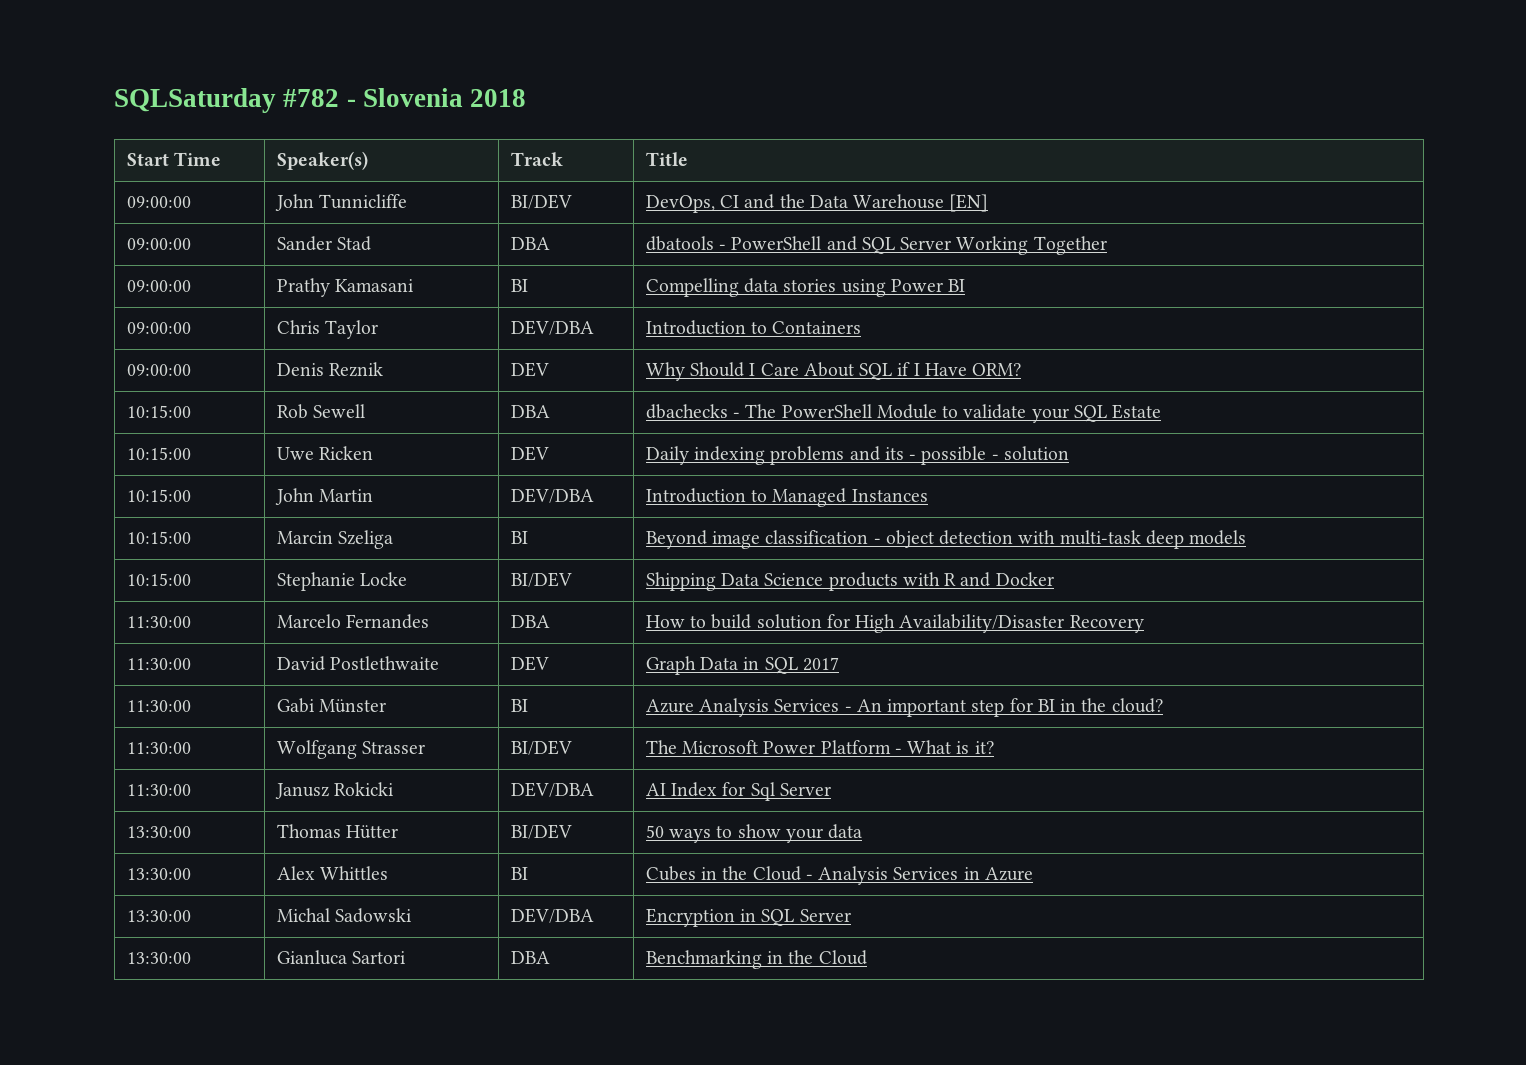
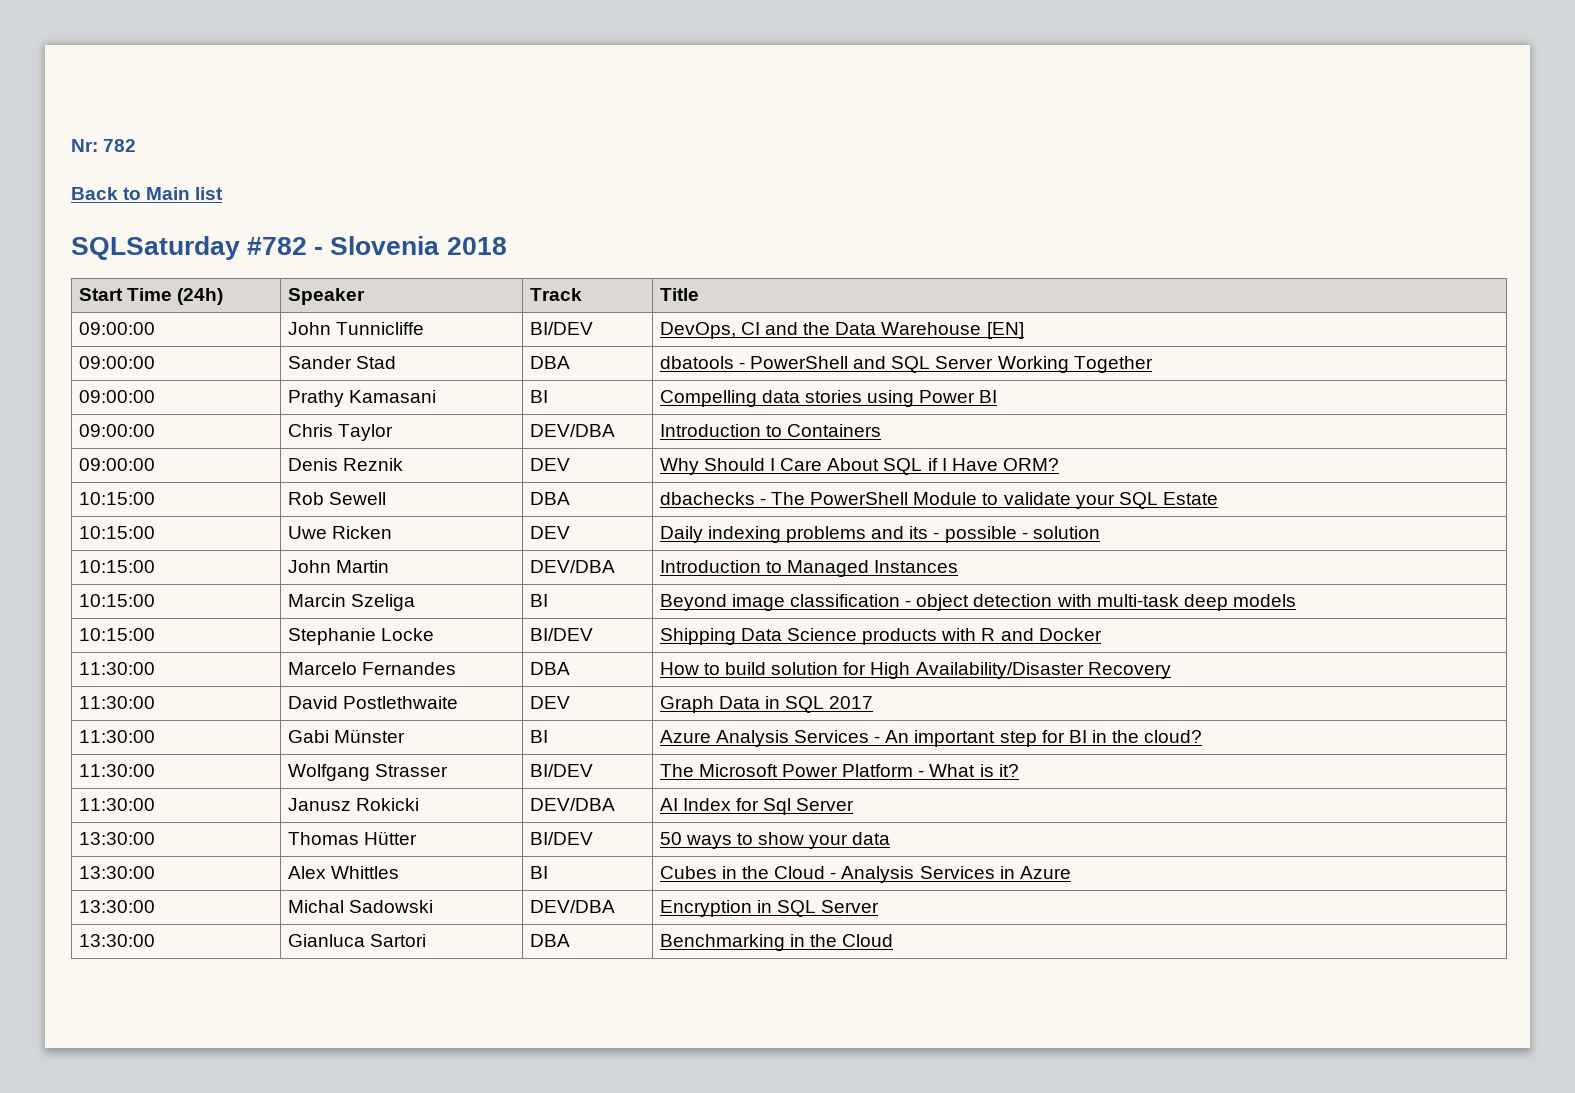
(114, 100) none -> [71,139,137,152] [71,187,224,200] Nr: 782 // Back to Main list //
[276,151,368,170] | Speaker(s) -> [177,288,224,305] [287,288,365,305] (24h) | Speaker

